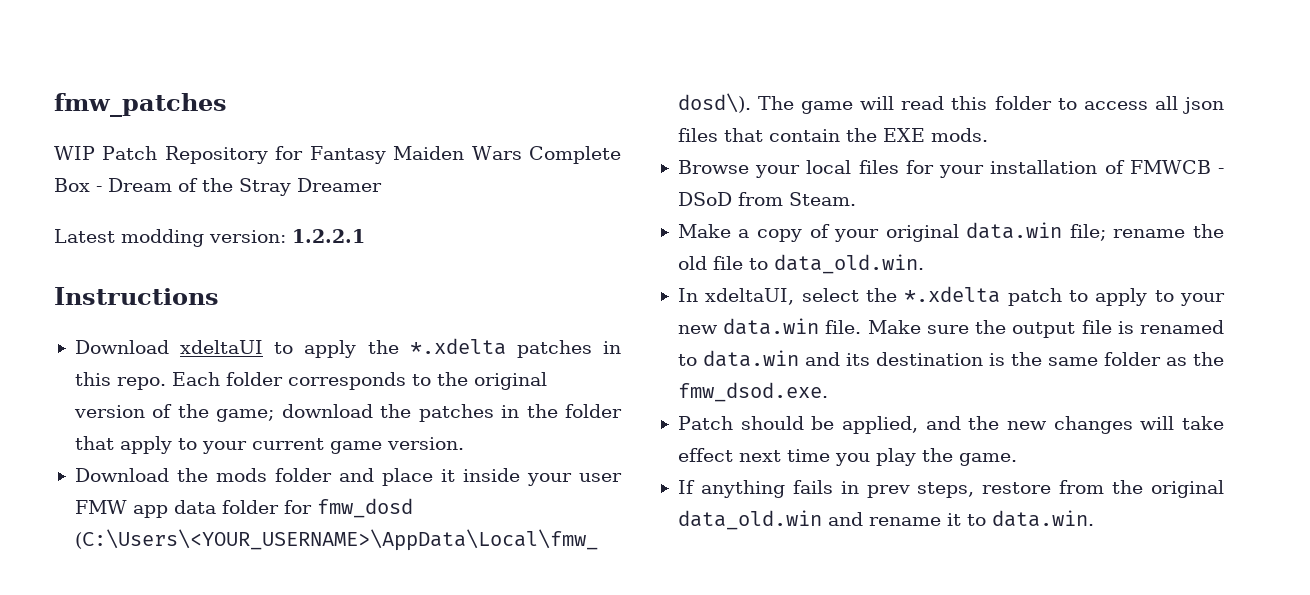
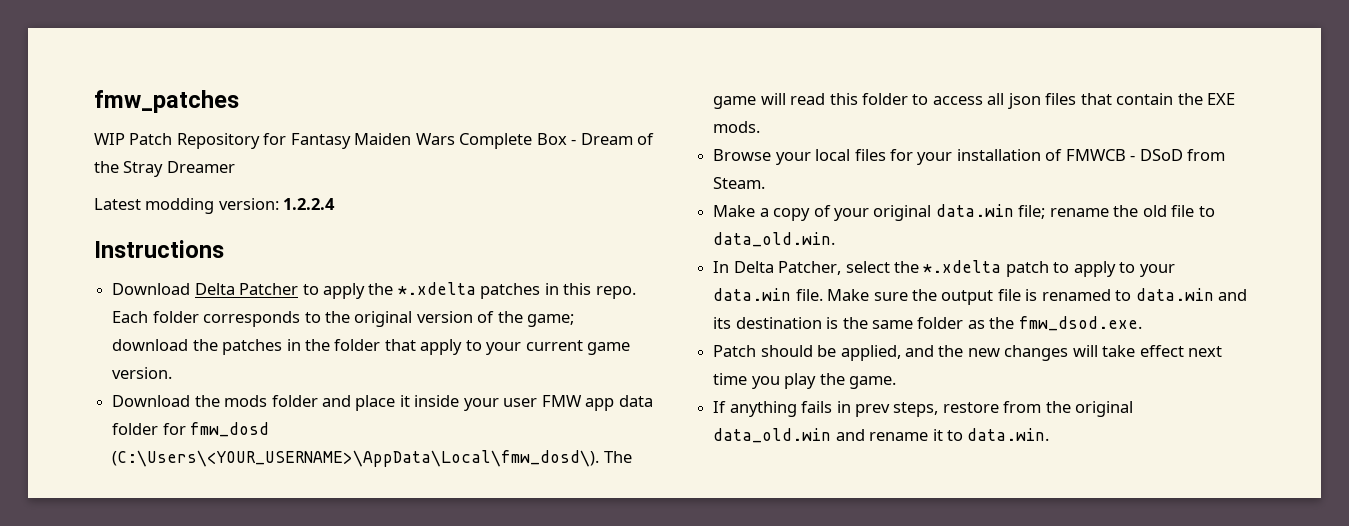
[292,229,365,243] 1.2.2.1 -> [283,198,336,210] 1.2.2.4
[180,340,264,354] xdeltaUI -> [194,283,299,295] Delta Patcher
[705,288,795,305] xdeltaUI, -> [733,261,842,275] Delta Patcher,
[677,325,718,334] new -> (1175, 270) none

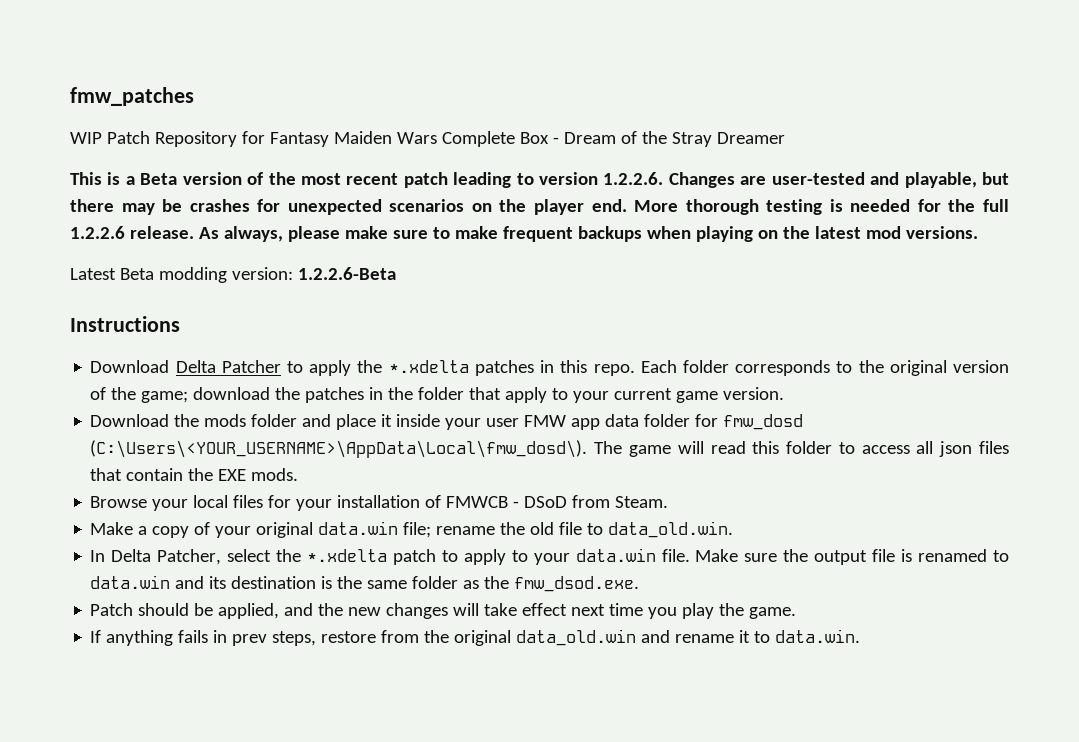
(235, 167) none -> [70,172,1010,188] [70,199,1009,215] [70,226,978,242] // This is a Beta version of the most recent patch leading to version 1.2.2.6. Changes are user-tested and playable, but there may be crashes for unexpected scenarios on the player end. More thorough testing is needed for the full 1.2.2.6 release. As always, please make sure to make frequent backups when playing on the latest mod versions.
(141, 204) none -> [119,268,154,280] Beta
[283,198,336,210] 1.2.2.4 -> [297,267,396,280] 1.2.2.6-Beta

